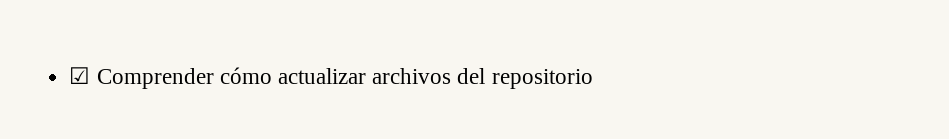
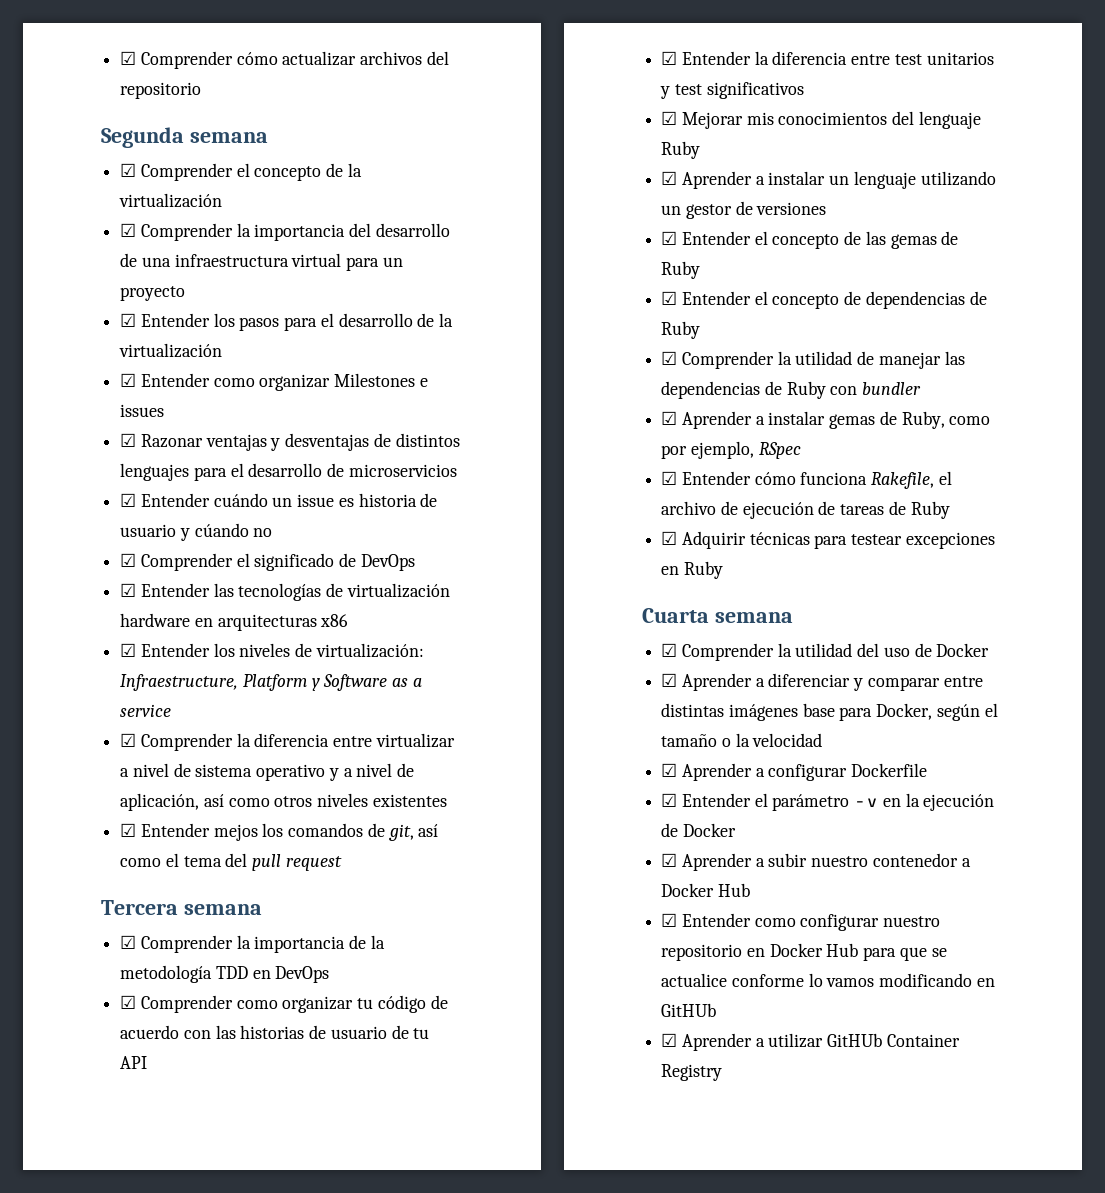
(593, 79) none -> [101,127,268,148] [120,163,362,181] [119,193,223,208] [120,223,450,241] [120,253,403,271] [120,286,186,301] [120,313,454,331] [119,343,223,358] [120,373,428,391] [120,404,165,417] [120,433,460,451] [120,463,457,481] [120,493,438,507] [120,523,273,541] [120,553,415,571] [120,583,450,601] [120,613,349,631] [120,643,424,658] [120,674,422,691] [120,704,172,717] [120,733,455,751] [120,763,415,781] [120,793,447,811] [120,823,439,841] [120,853,342,871] [101,900,262,915] [120,935,385,953] [120,965,330,983] [120,995,448,1013] [120,1025,430,1039] [120,1056,148,1069] [661,51,994,65] [660,82,804,99] [661,111,981,129] [661,141,701,159] [661,171,996,189] [661,201,827,219] [661,231,959,249] [661,261,701,279] [661,291,987,309] [661,321,701,339] [661,351,965,369] [661,381,922,399] [661,411,991,429] [661,441,801,459] [661,471,952,489] [661,501,950,519] [661,531,995,549] [661,561,723,579] [642,608,793,623] [661,643,990,661] [661,673,983,691] [661,703,998,721] [661,733,823,747] [661,763,928,781] [661,793,995,811] [661,823,736,837] [661,853,971,871] [661,883,750,897] [661,913,941,931] [661,943,947,961] [661,973,995,987] [661,1003,717,1017] [661,1033,960,1051] [661,1064,723,1081] // Segunda semana // ☑ Comprender el concepto de la virtualización // ☑ Comprender la importancia del desarrollo de una infraestructura virtual para un proyecto // ☑ Entender los pasos para el desarrollo de la virtualización // ☑ Entender como organizar Milestones e issues // ☑ Razonar ventajas y desventajas de distintos lenguajes para el desarrollo de microservicios // ☑ Entender cuándo un issue es historia de usuario y cúando no // ☑ Comprender el significado de DevOps // ☑ Entender las tecnologías de virtualización hardware en arquitecturas x86 // ☑ Entender los niveles de virtualización: Infraestructure, Platform y Software as a service // ☑ Comprender la diferencia entre virtualizar a nivel de sistema operativo y a nivel de aplicación, así como otros niveles existentes // ☑ Entender mejos los comandos de git, así como el tema del pull request // Tercera semana // ☑ Comprender la importancia de la metodología TDD en DevOps // ☑ Comprender como organizar tu código de acuerdo con las historias de usuario de tu API // ☑ Entender la diferencia entre test unitarios y test significativos // ☑ Mejorar mis conocimientos del lenguaje Ruby // ☑ Aprender a instalar un lenguaje utilizando un gestor de versiones // ☑ Entender el concepto de las gemas de Ruby // ☑ Entender el concepto de dependencias de Ruby // ☑ Comprender la utilidad de manejar las dependencias de Ruby con bundler // ☑ Aprender a instalar gemas de Ruby, como por ejemplo, RSpec // ☑ Entender cómo funciona Rakefile, el archivo de ejecución de tareas de Ruby // ☑ Adquirir técnicas para testear excepciones en Ruby // Cuarta semana // ☑ Comprender la utilidad del uso de Docker // ☑ Aprender a diferenciar y comparar entre distintas imágenes base para Docker, según el tamaño o la velocidad // ☑ Aprender a configurar Dockerfile // ☑ Entender el parámetro -v en la ejecución de Docker // ☑ Aprender a subir nuestro contenedor a Docker Hub // ☑ Entender como configurar nuestro repositorio en Docker Hub para que se actualice conforme lo vamos modificando en GitHUb // ☑ Aprender a utilizar GitHUb Container Registry

